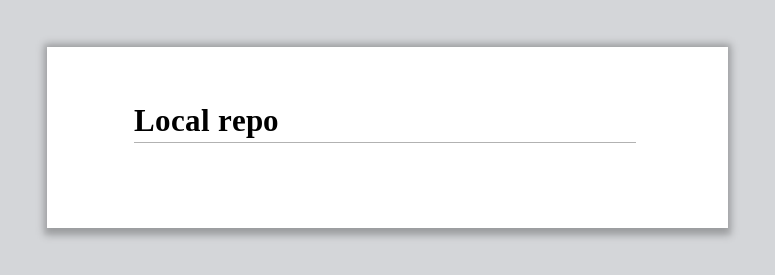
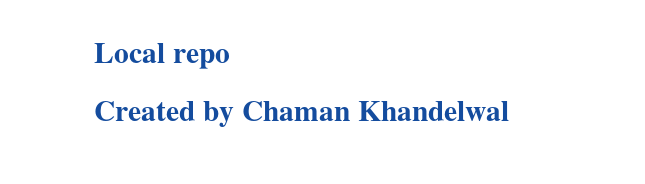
(280, 127) none -> [94,101,509,127] // Created by Chaman Khandelwal

